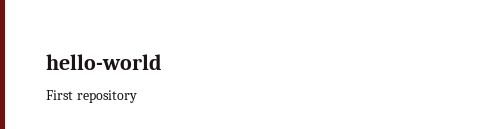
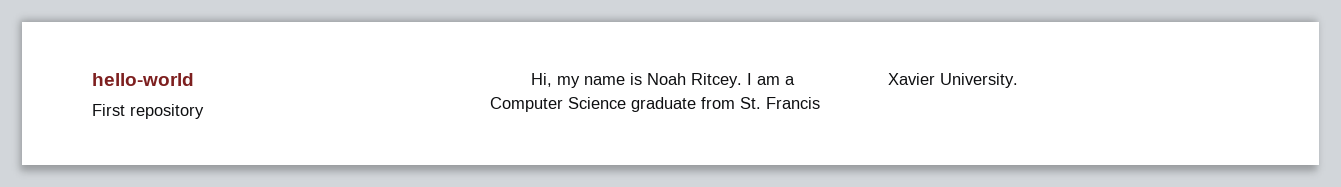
(137, 96) none -> [530,73,795,88] [490,97,820,112] [888,73,1018,88] // Hi, my name is Noah Ritcey. I am a Computer Science graduate from St. Francis Xavier University.

